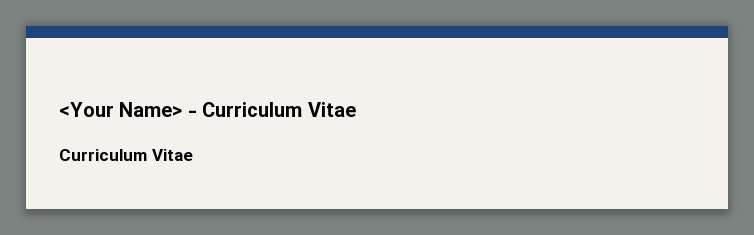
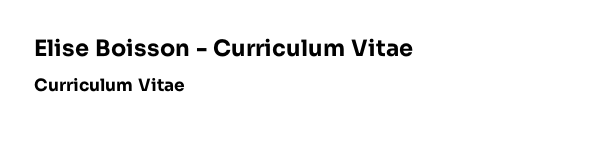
[59,102,183,117] <Your Name> -> [34,38,191,57] Elise Boisson

